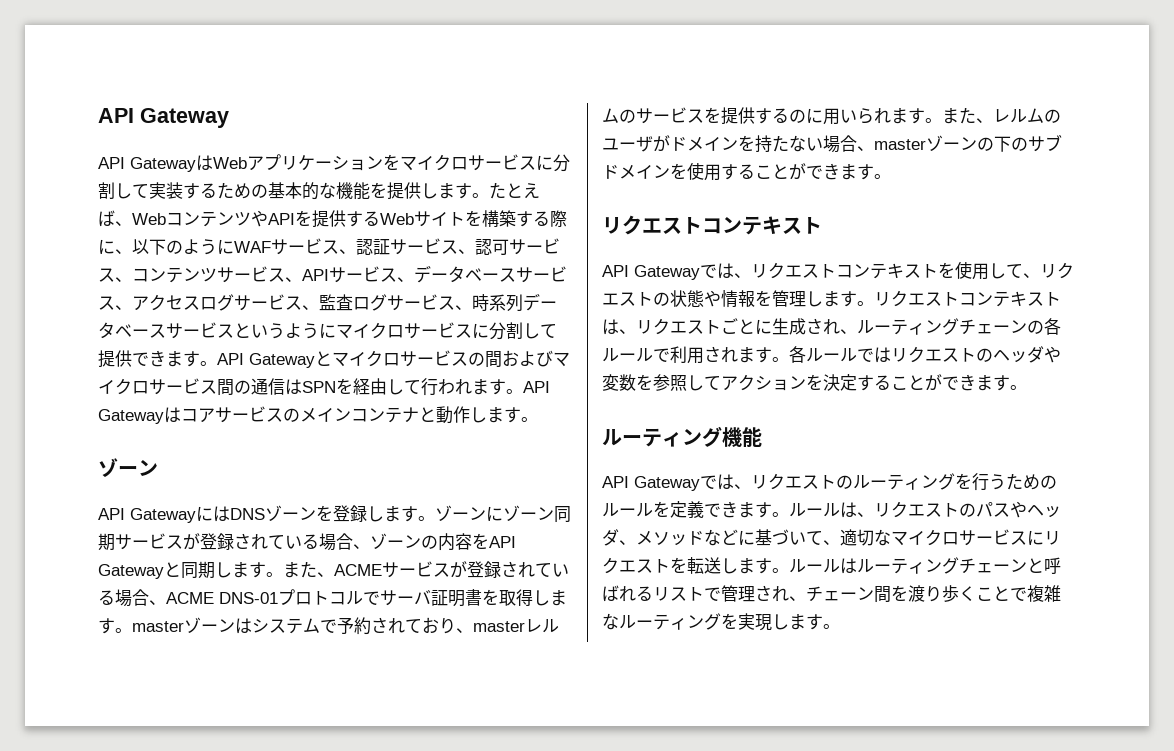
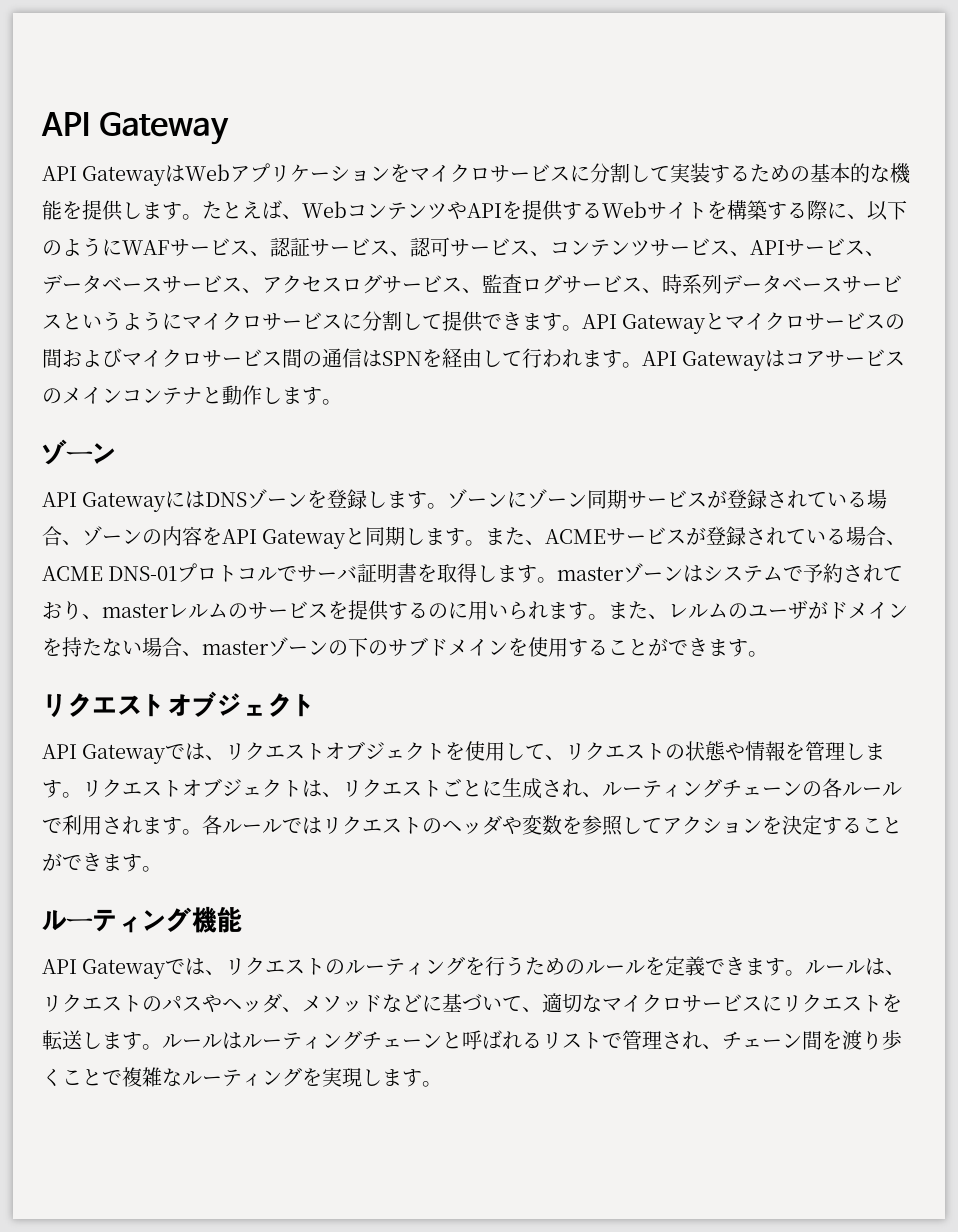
[702,216,802,235] コンテキス -> [167,691,292,717] オブジェク
[836,263,921,279] コンテキス -> [325,741,426,760] オブジェク
[959,291,1044,307] コンテキス -> [182,778,282,797] オブジェク

